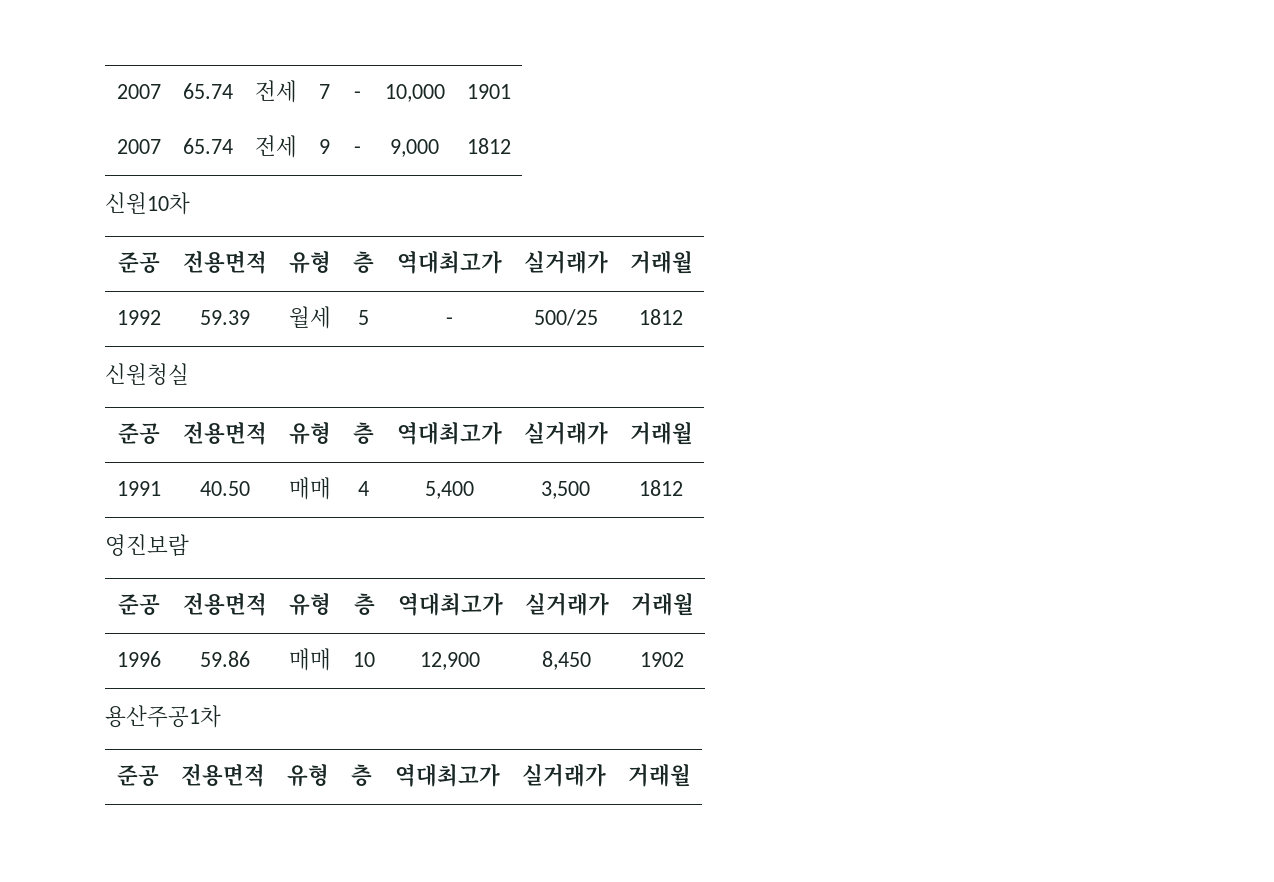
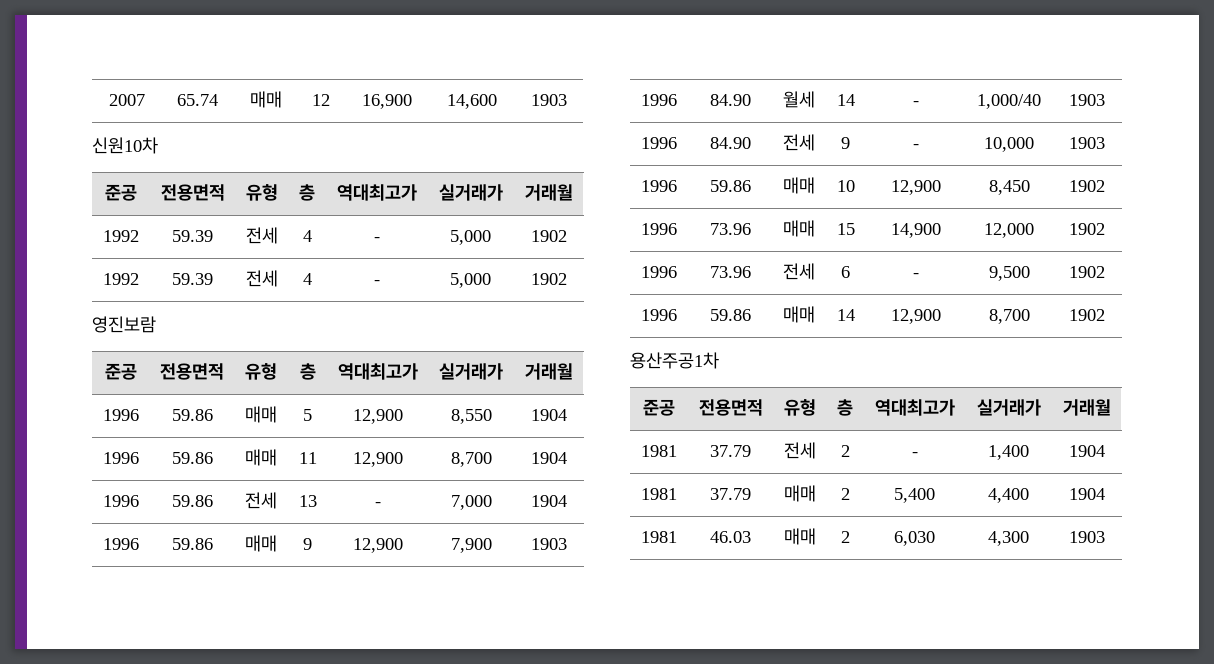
[116,84,161,99] [182,83,233,99] [254,80,297,103] [319,84,330,99] [354,91,361,99] [384,84,445,102] [466,84,511,99] [116,139,161,154] [182,138,233,154] [254,135,297,158] [319,139,330,154] [354,146,361,154] [390,139,439,157] [466,138,511,154] 2007 | 65.74 | 전세 | 7 | - | 10,000 | 1901 // 2007 | 65.74 | 전세 | 9 | - | 9,000 | 1812 -> [108,94,145,106] [177,94,218,106] [250,91,282,108] [312,94,330,106] [362,94,412,109] [447,94,497,109] [530,94,567,106] 2007 | 65.74 | 매매 | 12 | 16,900 | 14,600 | 1903
[288,306,331,329] [358,310,369,325] [445,317,453,325] [533,309,598,326] [639,309,683,325] [105,363,189,385] [117,423,160,444] [182,421,267,445] [288,422,331,445] [353,422,374,444] [396,421,502,445] [523,421,608,445] [629,421,693,445] [116,481,161,496] [199,481,250,496] [288,477,331,500] [358,481,369,496] [424,481,474,499] [541,481,590,499] [639,480,683,496] 월세 | 5 | - | 500/25 | 1812 // 신원청실 // 준공 | 전용면적 | 유형 | 층 | 역대최고가 | 실거래가 | 거래월 // 1991 | 40.50 | 매매 | 4 | 5,400 | 3,500 | 1812 -> [246,227,278,244] [302,230,312,242] [373,237,380,242] [450,230,491,245] [530,230,567,242] [103,273,139,285] [172,273,213,285] [246,270,278,287] [302,273,312,285] [373,280,380,285] [450,273,491,288] [530,273,567,285] 전세 | 4 | - | 5,000 | 1902 // 1992 | 59.39 | 전세 | 4 | - | 5,000 | 1902
(694, 604) none -> [103,409,139,421] [171,409,213,421] [245,406,277,423] [303,409,312,421] [353,409,403,424] [450,409,492,424] [530,409,567,421] [103,452,139,464] [171,452,213,464] [245,449,277,466] [298,452,317,464] [353,452,403,467] [450,452,492,467] [530,452,567,464] [103,495,139,507] [171,495,213,507] [245,492,277,509] [298,495,317,507] [375,502,381,507] [450,495,492,510] [530,495,567,507] [103,538,139,550] [171,538,213,550] [245,535,277,552] [303,538,312,550] [353,538,403,553] [450,538,492,553] [530,538,567,550] [641,94,677,106] [709,94,751,106] [783,91,815,108] [836,94,855,106] [913,101,919,106] [977,94,1041,109] [1068,94,1105,106] [641,137,677,149] [709,137,751,149] [783,134,815,151] [841,137,850,149] [913,144,919,149] [984,137,1034,152] [1068,137,1105,149] // 1996 | 59.86 | 매매 | 5 | 12,900 | 8,550 | 1904 // 1996 | 59.86 | 매매 | 11 | 12,900 | 8,700 | 1904 // 1996 | 59.86 | 전세 | 13 | - | 7,000 | 1904 // 1996 | 59.86 | 매매 | 9 | 12,900 | 7,900 | 1903 // 1996 | 84.90 | 월세 | 14 | - | 1,000/40 | 1903 // 1996 | 84.90 | 전세 | 9 | - | 10,000 | 1903
(684, 659) none -> [641,223,677,235] [709,223,751,235] [783,220,815,237] [836,223,855,235] [891,223,941,238] [984,223,1034,238] [1068,223,1105,235] [641,266,677,278] [709,266,751,278] [783,263,815,280] [841,266,850,278] [913,273,919,278] [988,266,1030,281] [1068,266,1105,278] [641,309,677,321] [709,309,751,321] [783,306,815,323] [836,309,855,321] [891,309,941,324] [988,309,1030,324] [1068,309,1105,321] // 1996 | 73.96 | 매매 | 15 | 14,900 | 12,000 | 1902 // 1996 | 73.96 | 전세 | 6 | - | 9,500 | 1902 // 1996 | 59.86 | 매매 | 14 | 12,900 | 8,700 | 1902
(691, 775) none -> [641,445,677,457] [710,445,751,457] [784,442,816,459] [840,445,850,457] [911,452,918,457] [988,445,1029,460] [1068,445,1105,457] [641,488,677,500] [710,488,751,500] [784,485,816,502] [840,488,850,500] [894,488,935,503] [988,488,1029,503] [1068,488,1105,500] [641,531,677,543] [710,531,751,543] [784,528,816,545] [840,531,850,543] [894,531,935,546] [988,531,1029,546] [1068,531,1105,543] // 1981 | 37.79 | 전세 | 2 | - | 1,400 | 1904 // 1981 | 37.79 | 매매 | 2 | 5,400 | 4,400 | 1904 // 1981 | 46.03 | 매매 | 2 | 6,030 | 4,300 | 1903

